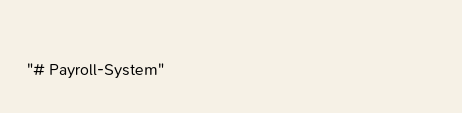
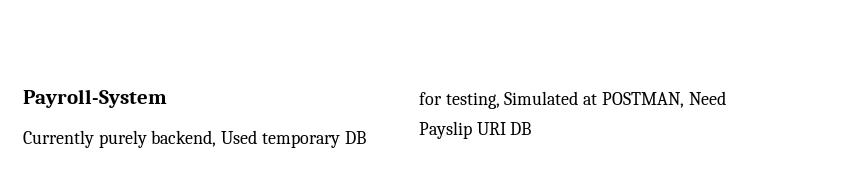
[27,63,165,79] "# Payroll-System" -> [23,89,167,108] [23,130,366,148] [419,91,726,109] [419,121,532,139] Payroll-System // Currently purely backend, Used temporary DB for testing, Simulated at POSTMAN, Need Payslip URI DB

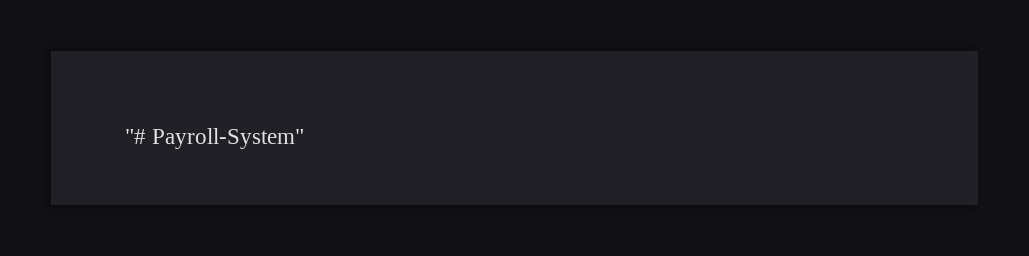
[23,89,167,108] [23,130,366,148] [419,91,726,109] [419,121,532,139] Payroll-System // Currently purely backend, Used temporary DB for testing, Simulated at POSTMAN, Need Payslip URI DB -> [125,128,305,149] "# Payroll-System"

